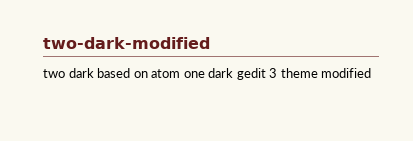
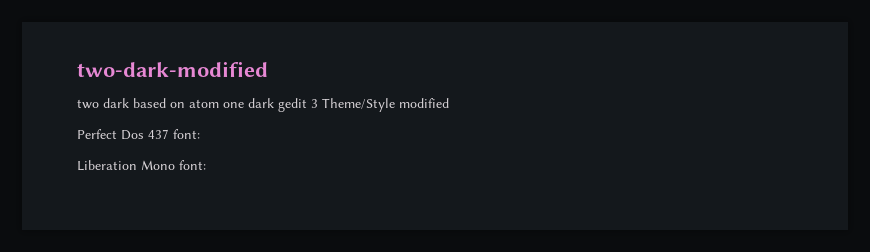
[280,68,318,78] theme -> [322,98,395,112] Theme/Style
(372, 73) none -> [77,129,200,140] [77,160,206,171] // Perfect Dos 437 font: // Liberation Mono font:

